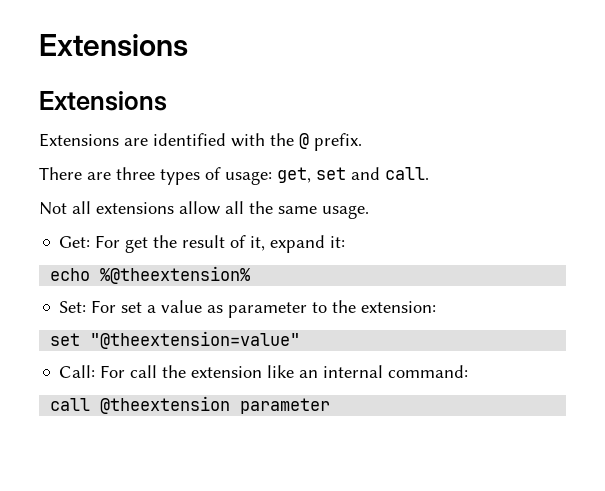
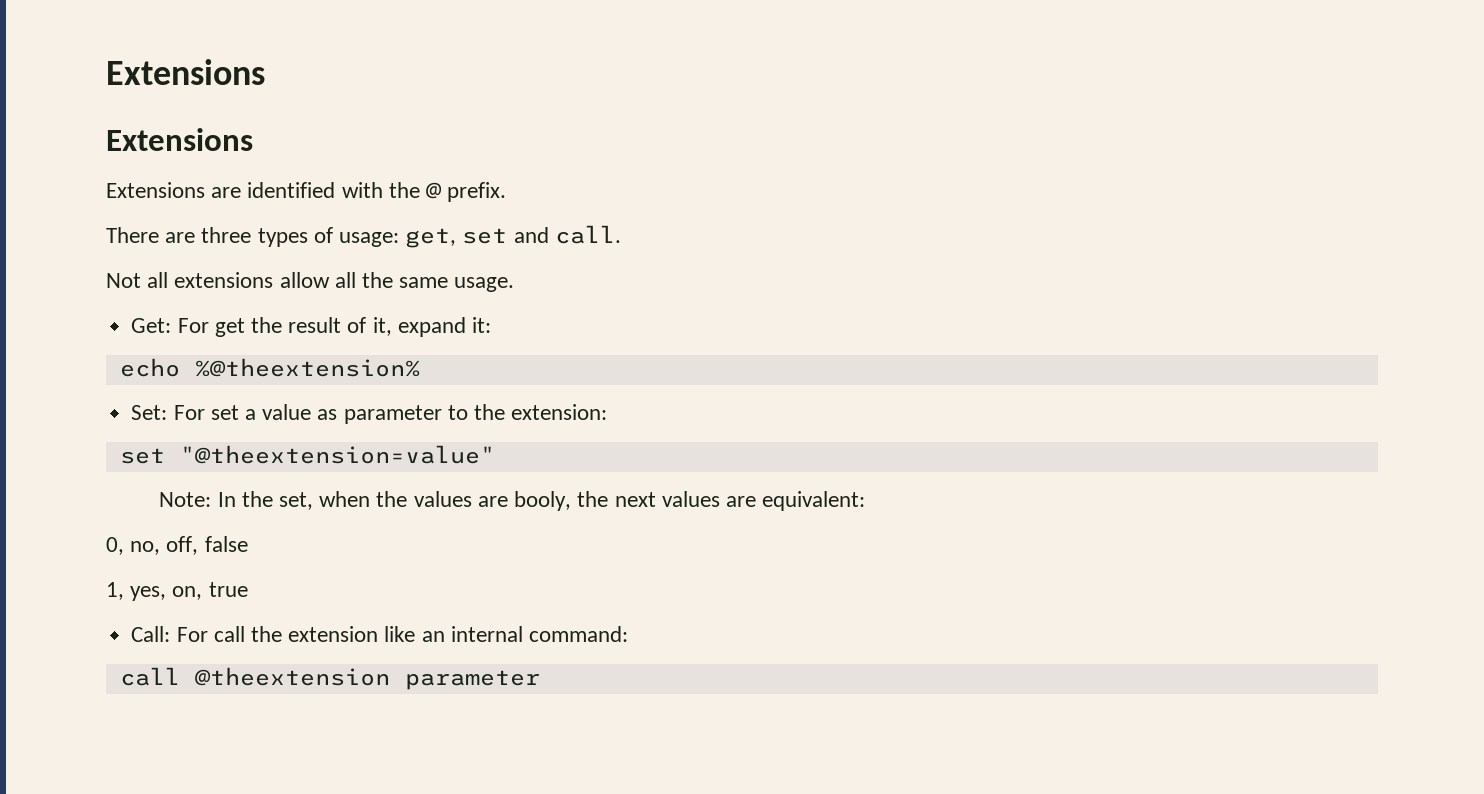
(301, 340) none -> [159,491,866,511] [106,536,248,555] [106,582,248,601] // Note: In the set, when the values are booly, the next values are equivalent: // 0, no, off, false // 1, yes, on, true

